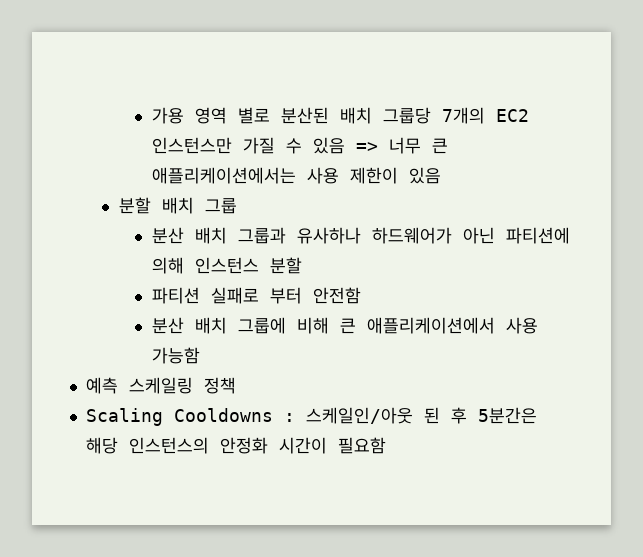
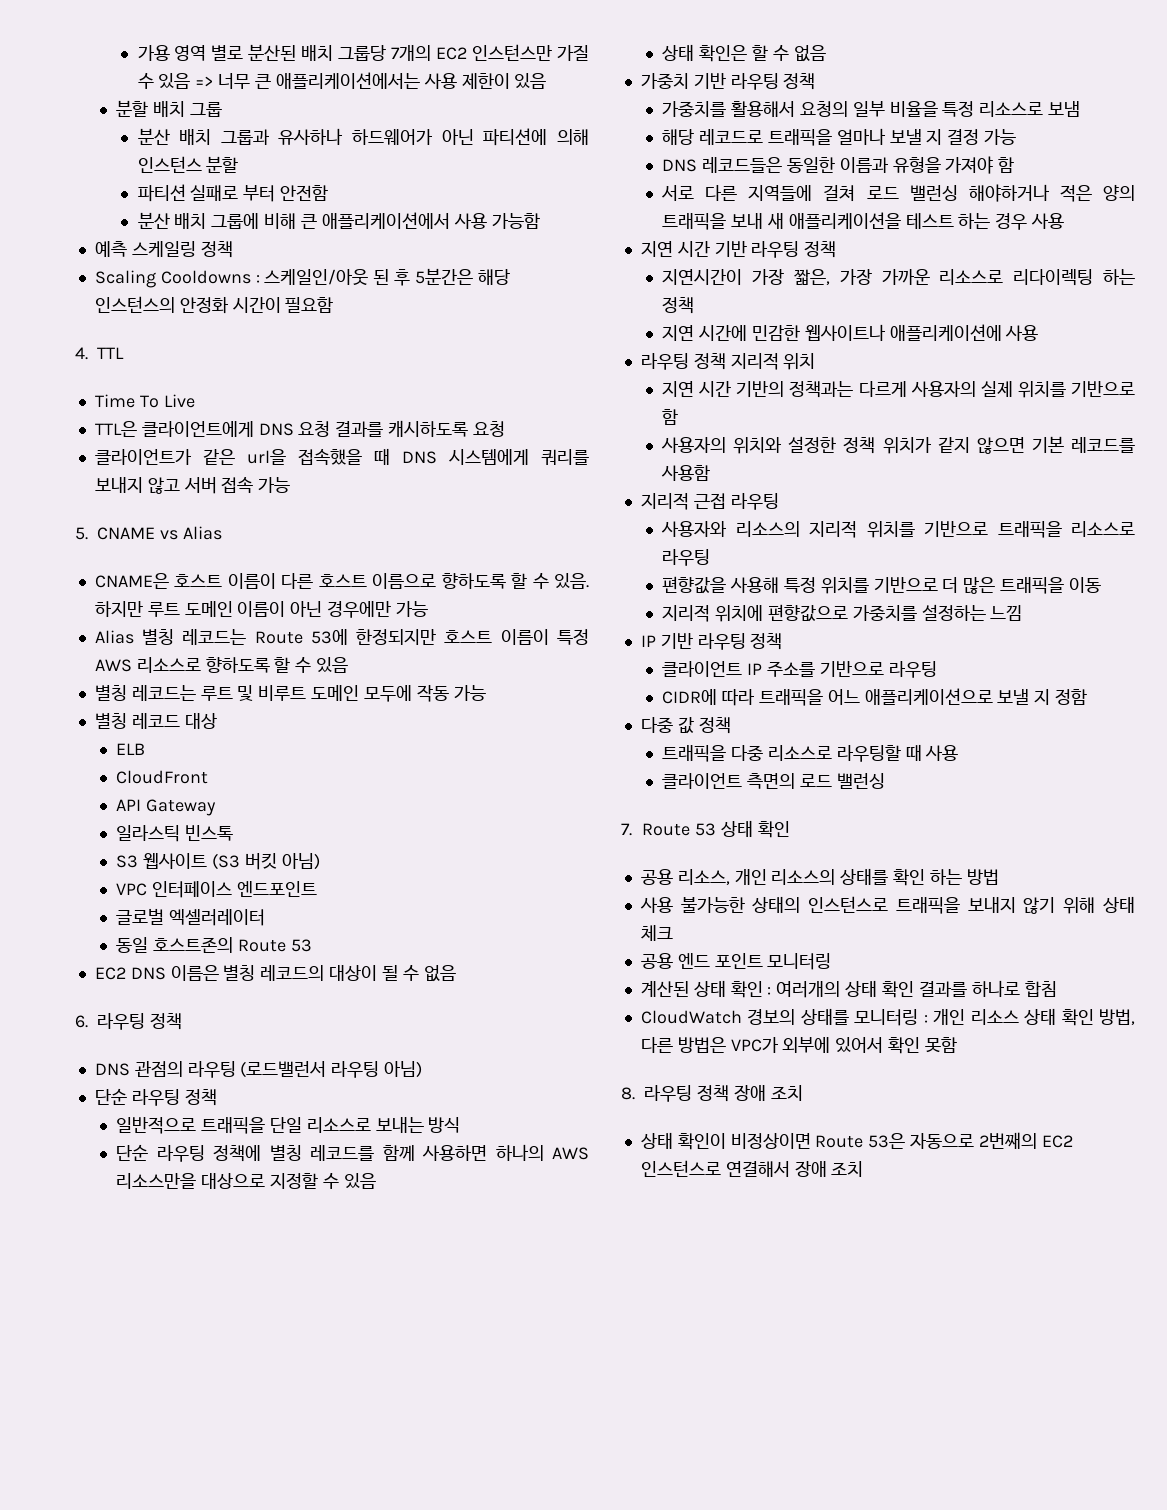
(386, 445) none -> [75,347,124,360] [94,394,195,408] [94,420,505,437] [94,448,589,466] [94,477,291,494] [75,526,222,540] [94,573,589,589] [94,601,428,618] [94,629,589,645] [94,657,349,673] [94,684,486,702] [94,713,217,729] [116,743,146,755] [116,770,209,784] [116,799,217,816] [116,825,234,842] [116,853,320,870] [116,881,317,898] [116,908,266,926] [116,937,312,953] [94,965,456,982] [75,1013,182,1030] [94,1061,423,1078] [94,1088,217,1106] [116,1117,461,1134] [116,1144,590,1162] [116,1173,376,1189] [662,44,826,62] [640,73,816,90] [662,101,1081,117] [662,128,1017,146] [662,156,1015,174] [661,184,1135,202] [662,212,1065,230] [640,241,837,258] [662,269,1135,286] [662,297,695,314] [662,324,1039,341] [640,353,816,370] [662,381,1135,398] [662,409,679,425] [661,436,1136,454] [661,465,711,481] [640,493,779,510] [661,521,1135,538] [662,549,711,566] [662,576,1102,594] [662,604,1023,622] [640,633,783,650] [662,661,937,678] [662,688,1088,706] [640,717,731,734] [662,744,959,762] [662,773,885,789] [621,820,790,838] [640,868,999,886] [639,896,1135,914] [640,925,673,941] [640,953,832,970] [640,980,1057,998] [640,1008,1135,1026] [640,1037,957,1054] [621,1085,803,1102] [640,1132,1073,1150] [640,1160,864,1177] // 4. TTL // Time To Live // TTL은 클라이언트에게 DNS 요청 결과를 캐시하도록 요청 // 클라이언트가 같은 url을 접속했을 때 DNS 시스템에게 쿼리를 보내지 않고 서버 접속 가능 // 5. CNAME vs Alias // CNAME은 호스트 이름이 다른 호스트 이름으로 향하도록 할 수 있음. 하지만 루트 도메인 이름이 아닌 경우에만 가능 // Alias 별칭 레코드는 Route 53에 한정되지만 호스트 이름이 특정 AWS 리소스로 향하도록 할 수 있음 // 별칭 레코드는 루트 및 비루트 도메인 모두에 작동 가능 // 별칭 레코드 대상 // ELB // CloudFront // API Gateway // 일라스틱 빈스톡 // S3 웹사이트 (S3 버킷 아님) // VPC 인터페이스 엔드포인트 // 글로벌 엑셀러레이터 // 동일 호스트존의 Route 53 // EC2 DNS 이름은 별칭 레코드의 대상이 될 수 없음 // 6. 라우팅 정책 // DNS 관점의 라우팅 (로드밸런서 라우팅 아님) // 단순 라우팅 정책 // 일반적으로 트래픽을 단일 리소스로 보내는 방식 // 단순 라우팅 정책에 별칭 레코드를 함께 사용하면 하나의 AWS 리소스만을 대상으로 지정할 수 있음 // 상태 확인은 할 수 없음 // 가중치 기반 라우팅 정책 // 가중치를 활용해서 요청의 일부 비율을 특정 리소스로 보냄 // 해당 레코드로 트래픽을 얼마나 보낼 지 결정 가능 // DNS 레코드들은 동일한 이름과 유형을 가져야 함 // 서로 다른 지역들에 걸쳐 로드 밸런싱 해야하거나 적은 양의 트래픽을 보내 새 애플리케이션을 테스트 하는 경우 사용 // 지연 시간 기반 라우팅 정책 // 지연시간이 가장 짧은, 가장 가까운 리소스로 리다이렉팅 하는 정책 // 지연 시간에 민감한 웹사이트나 애플리케이션에 사용 // 라우팅 정책 지리적 위치 // 지연 시간 기반의 정책과는 다르게 사용자의 실제 위치를 기반으로 함 // 사용자의 위치와 설정한 정책 위치가 같지 않으면 기본 레코드를 사용함 // 지리적 근접 라우팅 // 사용자와 리소스의 지리적 위치를 기반으로 트래픽을 리소스로 라우팅 // 편향값을 사용해 특정 위치를 기반으로 더 많은 트래픽을 이동 // 지리적 위치에 편향값으로 가중치를 설정하는 느낌 // IP 기반 라우팅 정책 // 클라이언트 IP 주소를 기반으로 라우팅 // CIDR에 따라 트래픽을 어느 애플리케이션으로 보낼 지 정함 // 다중 값 정책 // 트래픽을 다중 리소스로 라우팅할 때 사용 // 클라이언트 측면의 로드 밸런싱 // 7. Route 53 상태 확인 // 공용 리소스, 개인 리소스의 상태를 확인 하는 방법 // 사용 불가능한 상태의 인스턴스로 트래픽을 보내지 않기 위해 상태 체크 // 공용 엔드 포인트 모니터링 // 계산된 상태 확인 : 여러개의 상태 확인 결과를 하나로 합침 // CloudWatch 경보의 상태를 모니터링 : 개인 리소스 상태 확인 방법, 다른 방법은 VPC가 외부에 있어서 확인 못함 // 8. 라우팅 정책 장애 조치 // 상태 확인이 비정상이면 Route 53은 자동으로 2번째의 EC2 인스턴스로 연결해서 장애 조치

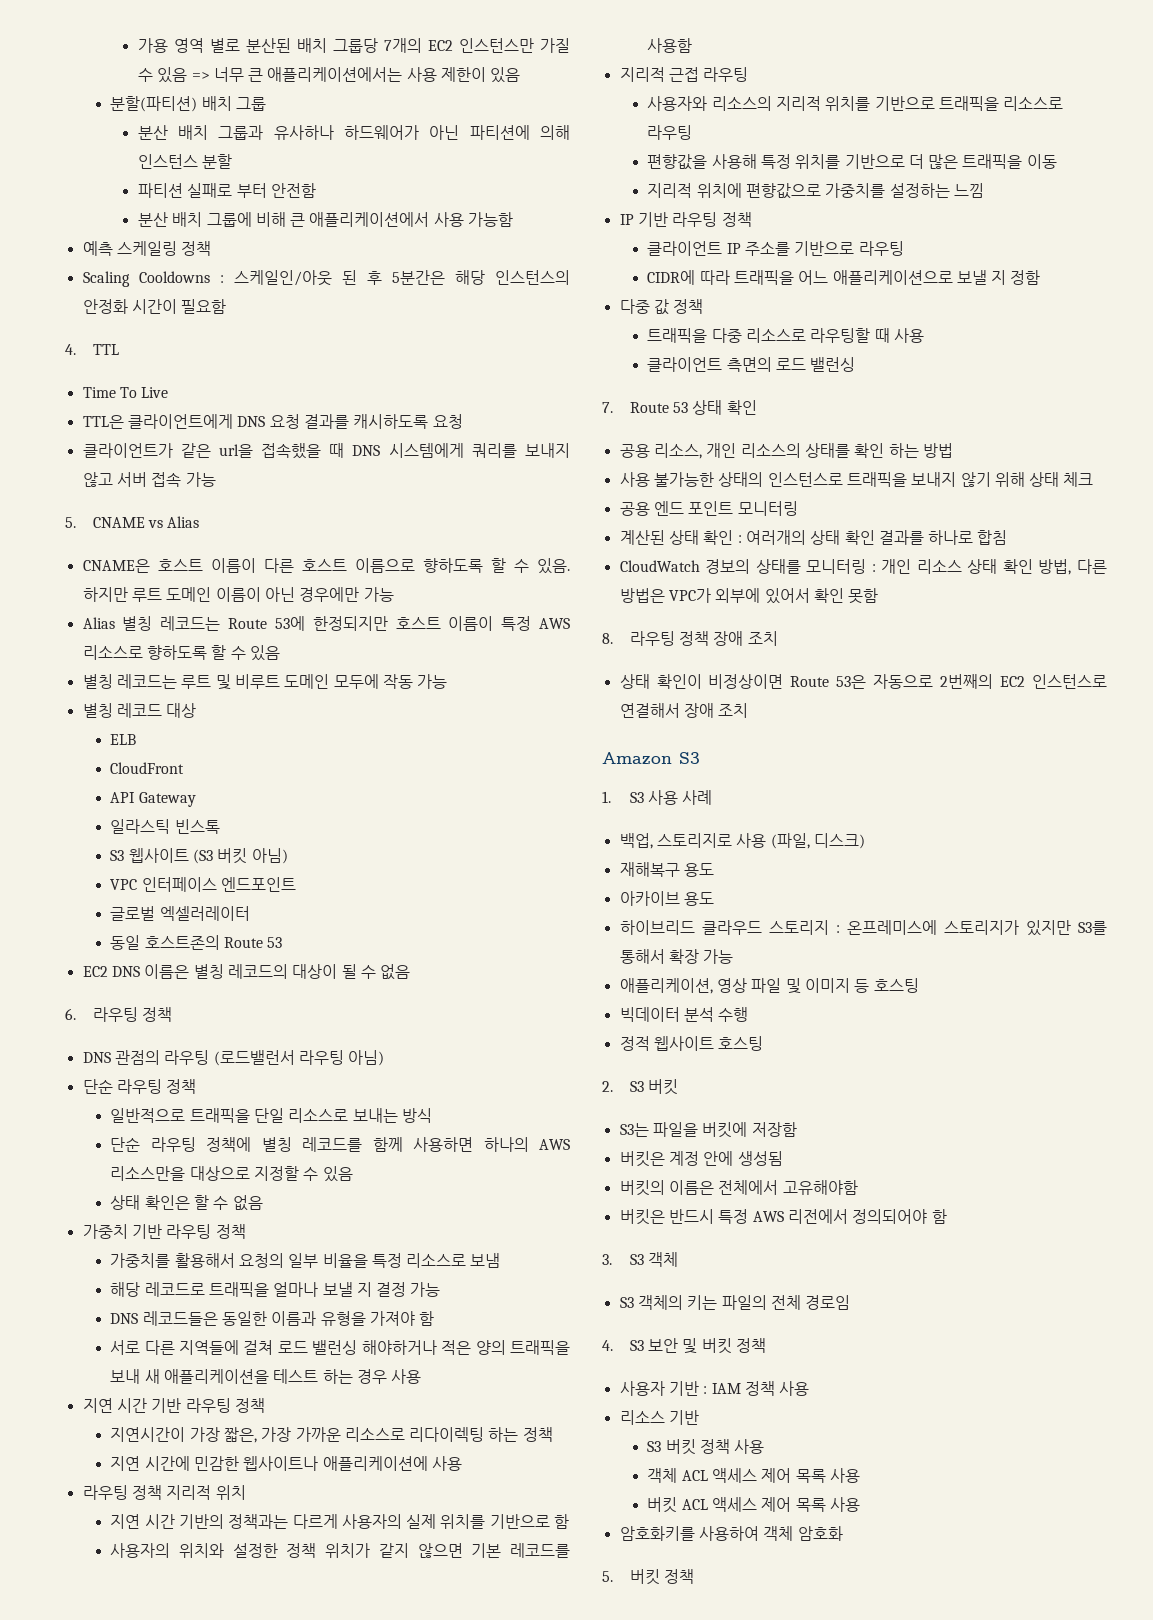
[116,100,149,117] 분할 -> [110,96,198,112] 분할(파티션)
(864, 1169) none -> [602,752,700,765] [602,790,713,805] [619,833,865,849] [619,862,714,877] [619,891,714,906] [619,920,1107,936] [619,949,734,964] [619,978,919,994] [619,1007,749,1022] [619,1036,764,1051] [602,1079,678,1095] [619,1122,797,1138] [619,1151,783,1167] [619,1180,858,1196] [619,1209,947,1225] [602,1252,678,1267] [619,1295,851,1310] [602,1338,766,1354] [619,1381,810,1396] [619,1410,699,1425] [647,1439,765,1455] [647,1468,860,1483] [647,1497,860,1513] [619,1526,843,1541] [602,1569,694,1585] // Amazon S3 // 1. S3 사용 사례 // 백업, 스토리지로 사용 (파일, 디스크) // 재해복구 용도 // 아카이브 용도 // 하이브리드 클라우드 스토리지 : 온프레미스에 스토리지가 있지만 S3를 통해서 확장 가능 // 애플리케이션, 영상 파일 및 이미지 등 호스팅 // 빅데이터 분석 수행 // 정적 웹사이트 호스팅 // 2. S3 버킷 // S3는 파일을 버킷에 저장함 // 버킷은 계정 안에 생성됨 // 버킷의 이름은 전체에서 고유해야함 // 버킷은 반드시 특정 AWS 리전에서 정의되어야 함 // 3. S3 객체 // S3 객체의 키는 파일의 전체 경로임 // 4. S3 보안 및 버킷 정책 // 사용자 기반 : IAM 정책 사용 // 리소스 기반 // S3 버킷 정책 사용 // 객체 ACL 액세스 제어 목록 사용 // 버킷 ACL 액세스 제어 목록 사용 // 암호화키를 사용하여 객체 암호화 // 5. 버킷 정책

